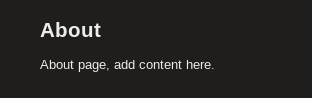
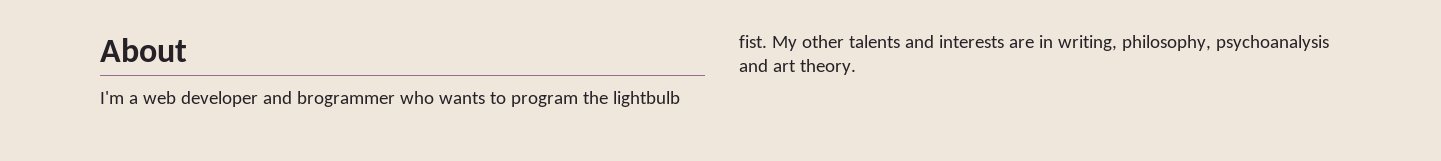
[40,60,215,72] About page, add content here. -> [100,91,680,107] [739,35,1329,51] [739,59,856,75] I'm a web developer and brogrammer who wants to program the lightbulb fist. My other talents and interests are in writing, philosophy, psychoanalysis and art theory.

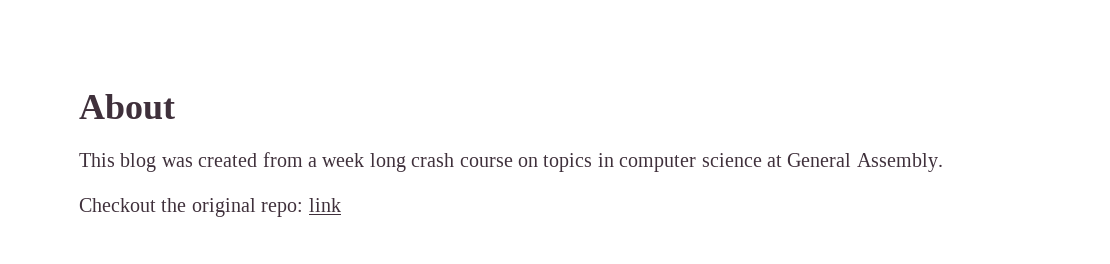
[100,91,680,107] [739,35,1329,51] [739,59,856,75] I'm a web developer and brogrammer who wants to program the lightbulb fist. My other talents and interests are in writing, philosophy, psychoanalysis and art theory. -> [79,152,943,172] [79,198,341,217] This blog was created from a week long crash course on topics in computer science at General Assembly. // Checkout the original repo: link

